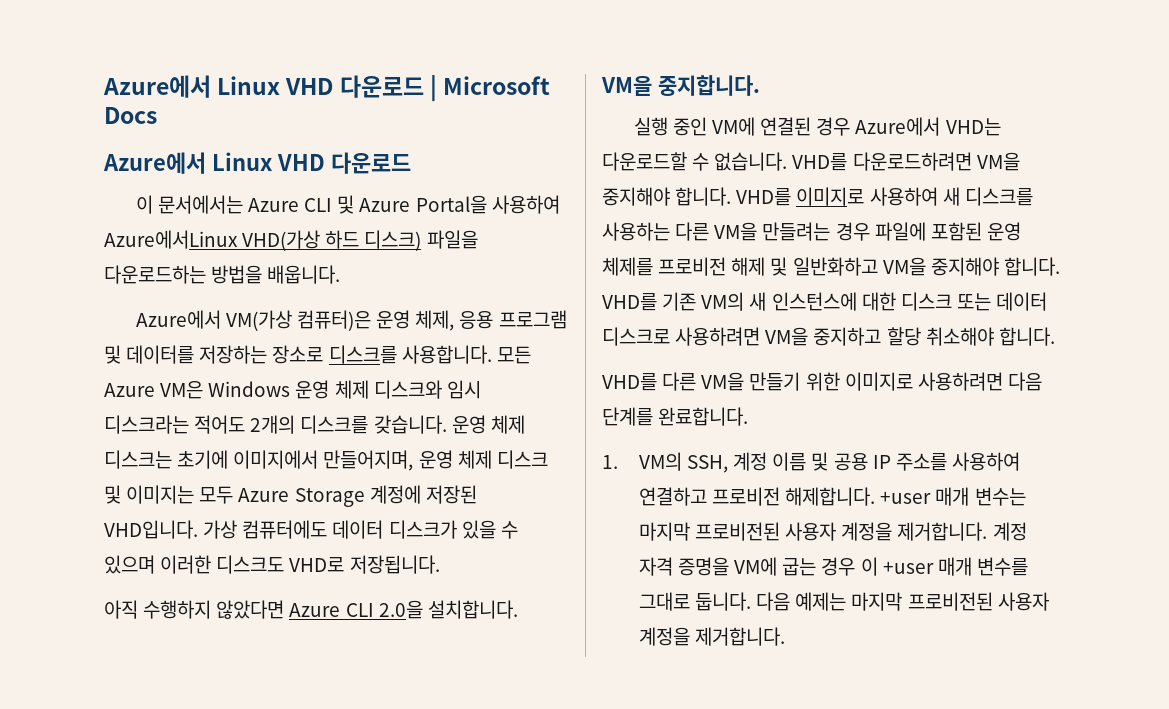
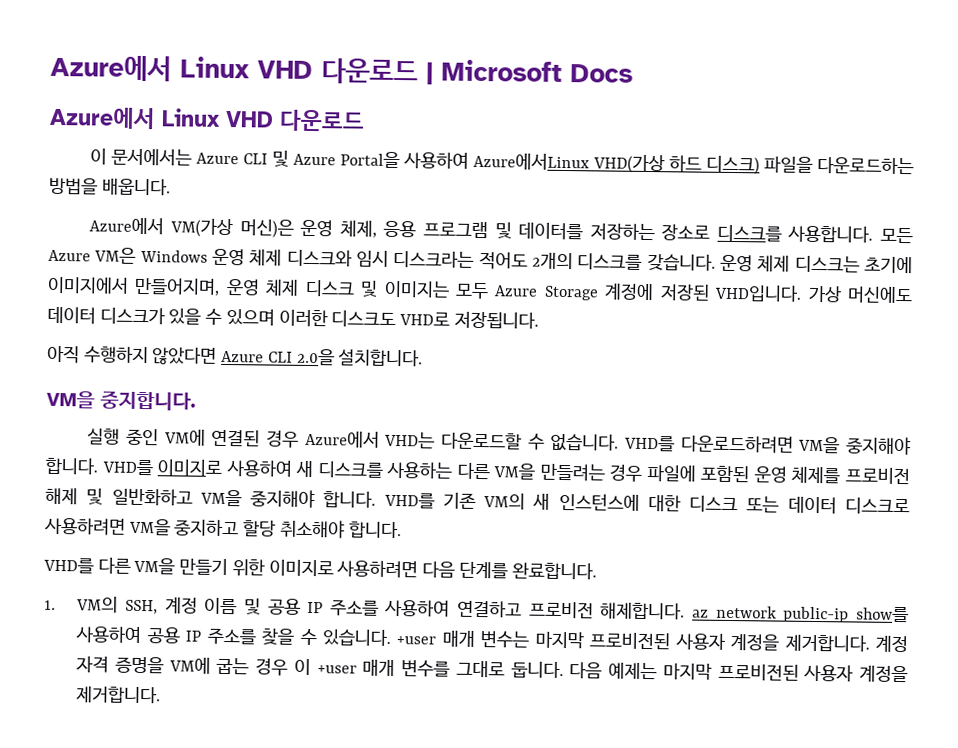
[297,310,372,331] 컴퓨터)은 -> [239,219,294,238] 머신)은
[242,520,328,539] 컴퓨터에도 -> [847,286,914,304] 머신에도
(876, 496) none -> [692,605,910,623] [75,626,391,646] az network public-ip show를 사용하여 공용 IP 주소를 찾을 수 있습니다.

